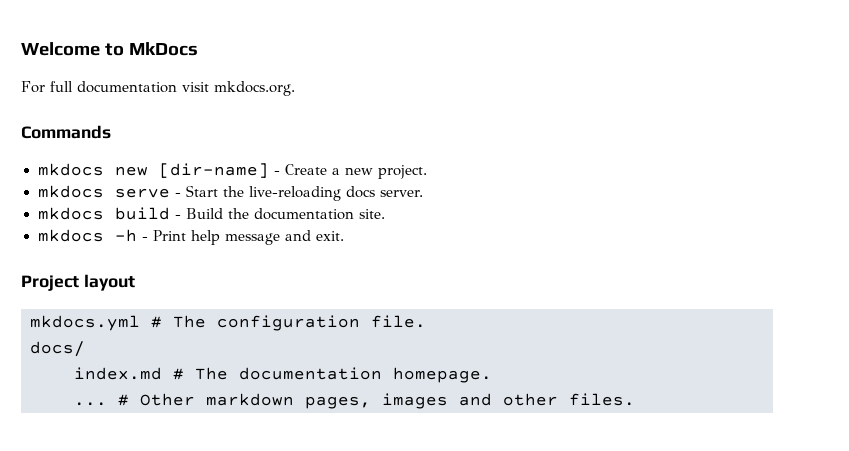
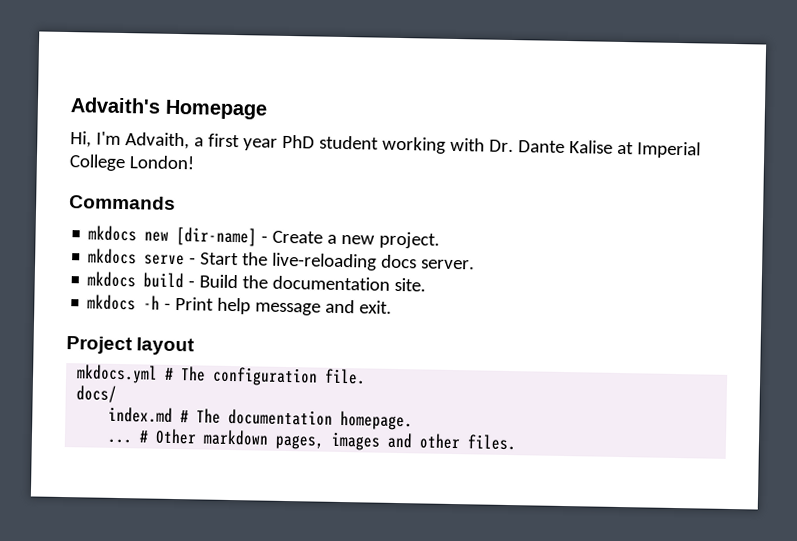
[21,42,198,56] [21,81,295,96] Welcome to MkDocs // For full documentation visit mkdocs.org. -> [70,97,268,120] [70,131,701,159] [69,154,195,172] Advaith's Homepage // Hi, I'm Advaith, a first year PhD student working with Dr. Dante Kalise at Imperial College London!

